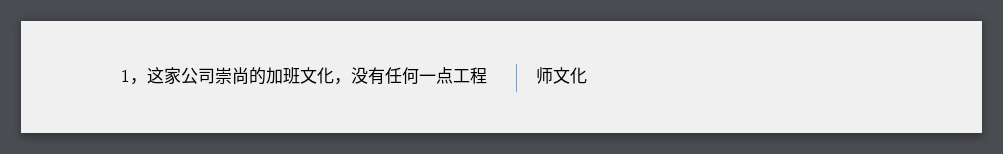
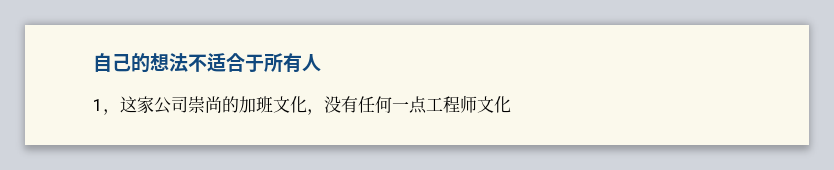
(121, 76) none -> [93,53,321,73] 自己的想法不适合于所有人 //

